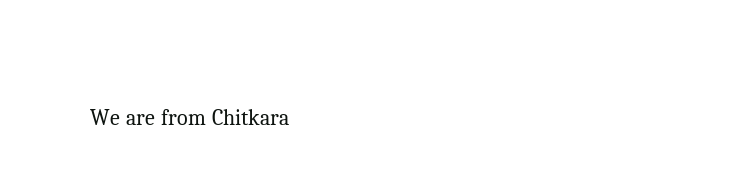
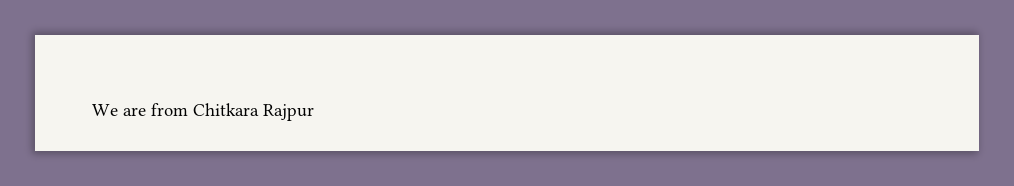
(289, 117) none -> [263,104,314,121] Rajpur

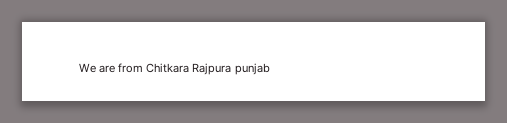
[263,104,314,121] Rajpur -> [192,63,270,75] Rajpura punjab

